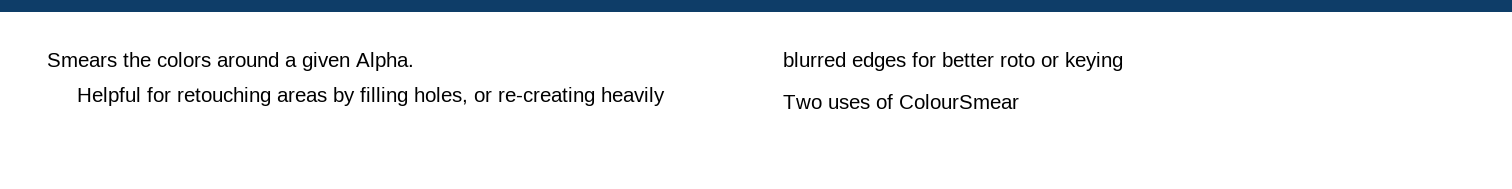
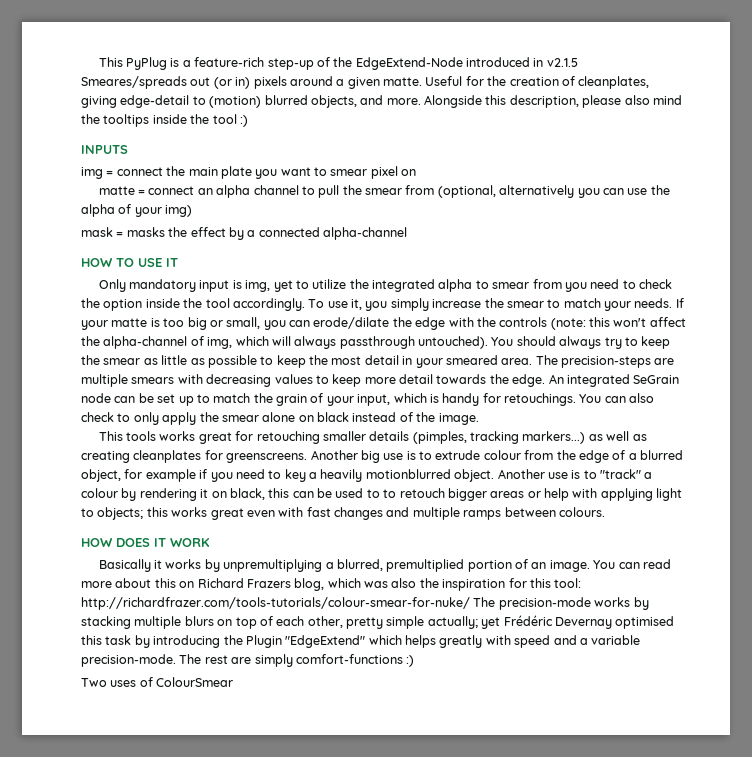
[47,52,414,71] [76,87,665,106] [783,52,1123,71] Smears the colors around a given Alpha. // Helpful for retouching areas by filling holes, or re-creating heavily blurred edges for better roto or keying -> [98,57,578,70] [81,76,650,89] [81,95,682,108] [81,114,248,127] [81,145,128,154] [81,166,417,179] [98,185,670,198] [81,204,193,217] [81,227,407,240] [81,258,178,267] [98,279,673,292] [81,298,684,311] [81,317,686,330] [81,336,671,349] [81,355,675,368] [81,374,680,387] [81,393,655,406] [81,412,479,425] [98,431,647,444] [81,450,683,463] [81,469,653,482] [81,488,683,501] [81,507,605,520] [81,538,210,547] [98,559,671,572] [81,578,582,591] [81,597,649,610] [81,615,675,629] [81,635,641,648] [81,654,415,667] This PyPlug is a feature-rich step-up of the EdgeExtend-Node introduced in v2.1.5 Smeares/spreads out (or in) pixels around a given matte. Useful for the creation of cleanplates, giving edge-detail to (motion) blurred objects, and more. Alongside this description, please also mind the tooltips inside the tool :) // INPUTS // img = connect the main plate you want to smear pixel on // matte = connect an alpha channel to pull the smear from (optional, alternatively you can use the alpha of your img) // mask = masks the effect by a connected alpha-channel // HOW TO USE IT // Only mandatory input is img, yet to utilize the integrated alpha to smear from you need to check the option inside the tool accordingly. To use it, you simply increase the smear to match your needs. If your matte is too big or small, you can erode/dilate the edge with the controls (note: this won't affect the alpha-channel of img, which will always passthrough untouched). You should always try to keep the smear as little as possible to keep the most detail in your smeared area. The precision-steps are multiple smears with decreasing values to keep more detail towards the edge. An integrated SeGrain node can be set up to match the grain of your input, which is handy for retouchings. You can also check to only apply the smear alone on black instead of the image. // This tools works great for retouching smaller details (pimples, tracking markers...) as well as creating cleanplates for greenscreens. Another big use is to extrude colour from the edge of a blurred object, for example if you need to key a heavily motionblurred object. Another use is to "track" a colour by rendering it on black, this can be used to to retouch bigger areas or help with applying light to objects; this works great even with fast changes and multiple ramps between colours. // HOW DOES IT WORK // Basically it works by unpremultiplying a blurred, premultiplied portion of an image. You can read more about this on Richard Frazers blog, which was also the inspiration for this tool: http://richardfrazer.com/tools-tutorials/colour-smear-for-nuke/ The precision-mode works by stacking multiple blurs on top of each other, pretty simple actually; yet Frédéric Devernay optimised this task by introducing the Plugin "EdgeExtend" which helps greatly with speed and a variable precision-mode. The rest are simply comfort-functions :)

